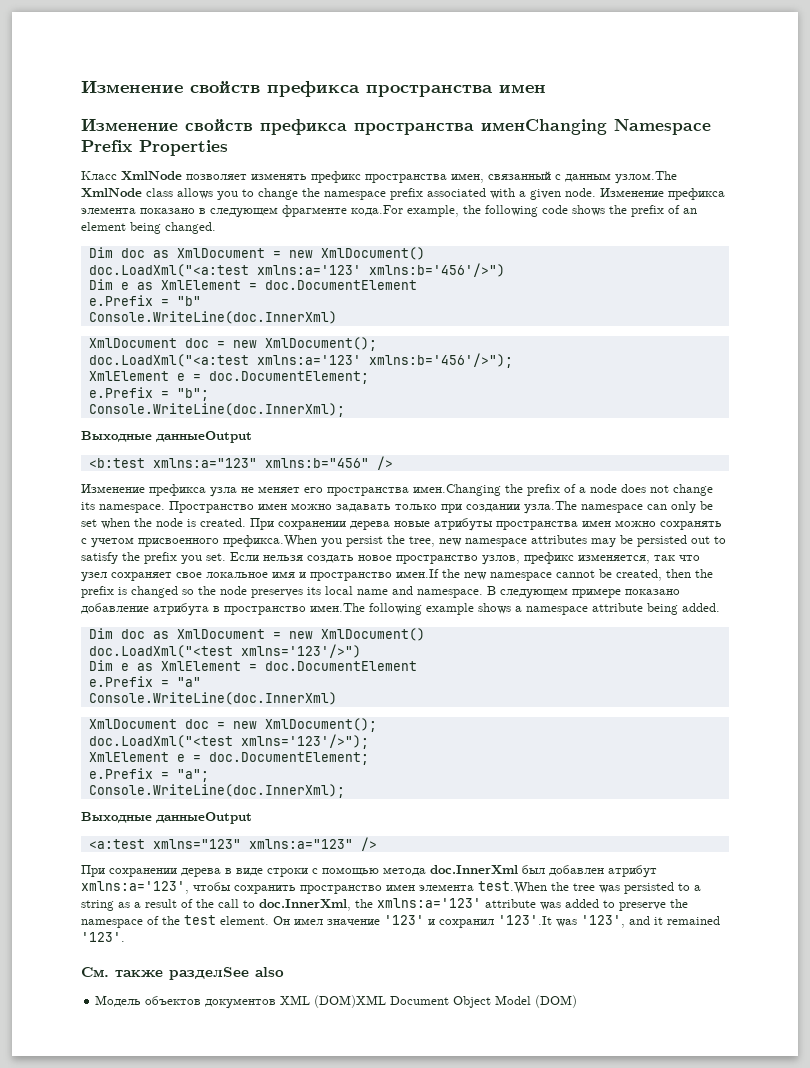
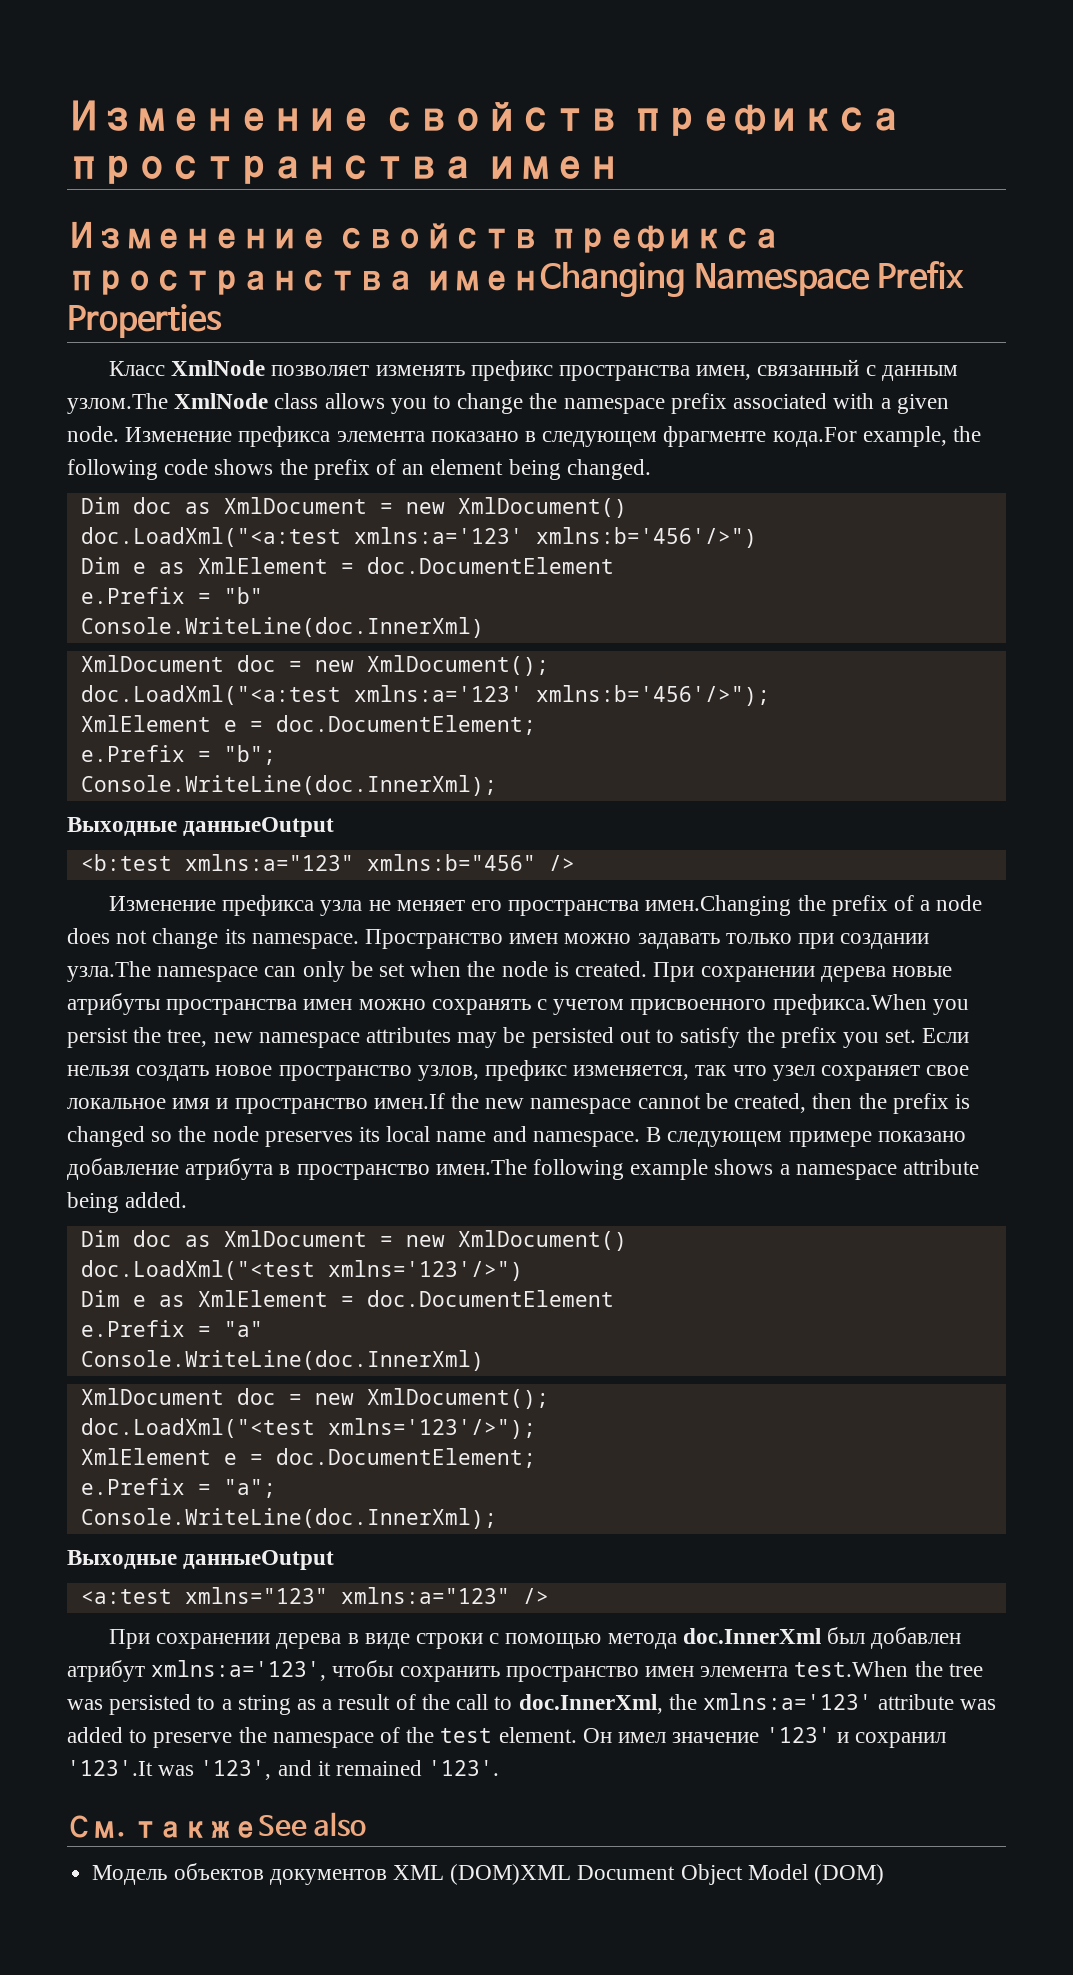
[115,967,249,980] также разделSee -> [132,1815,307,1838] такжеSee

